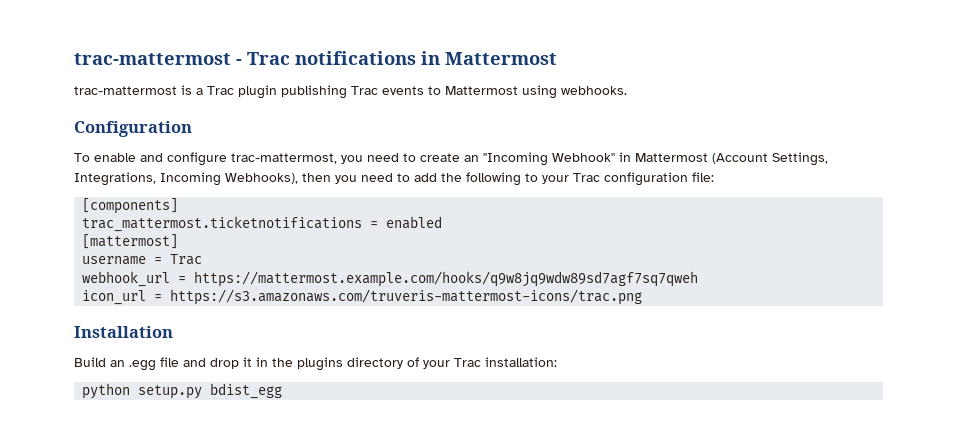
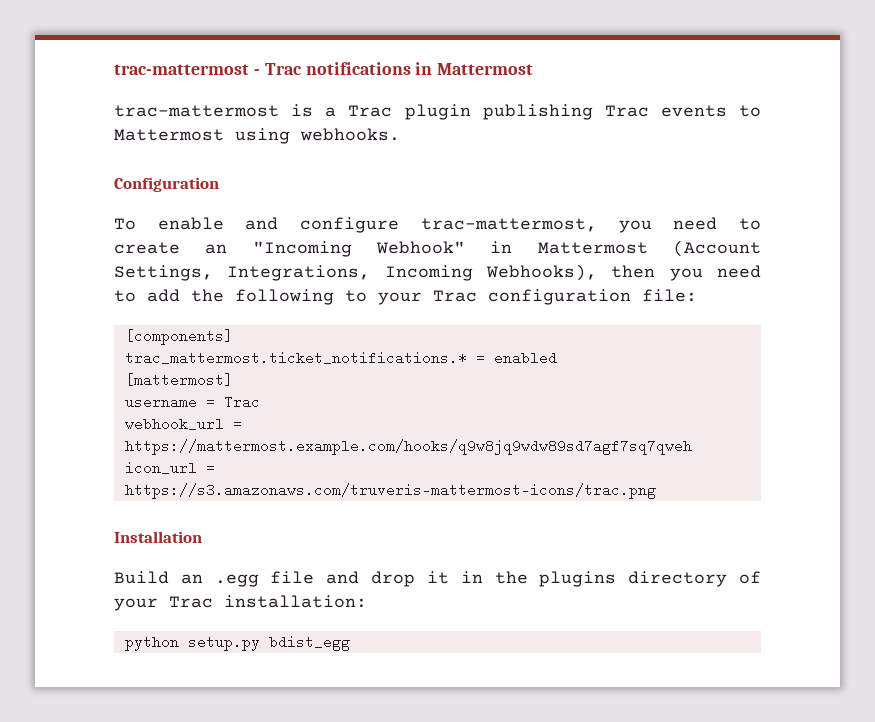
[82,216,363,232] trac_mattermost.ticketnotifications -> [124,351,467,365] trac_mattermost.ticket_notifications.*

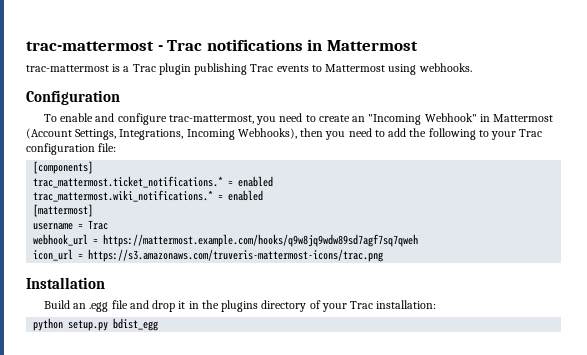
(557, 358) none -> [33,190,264,202] // trac_mattermost.wiki_notifications.* = enabled

